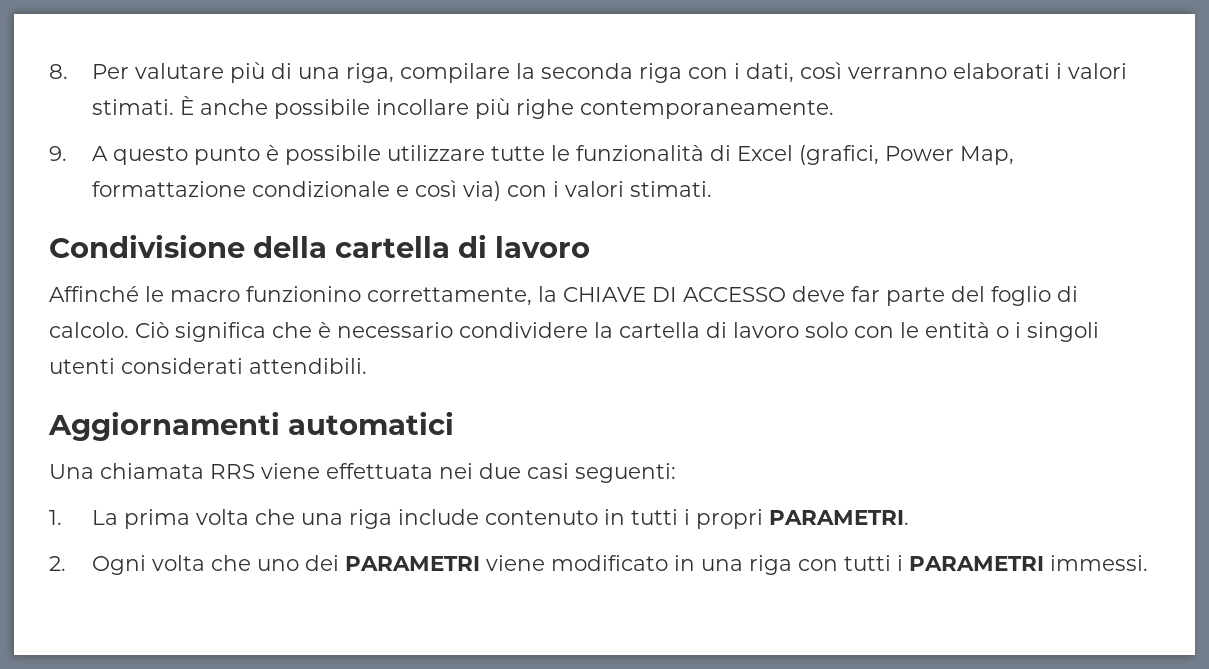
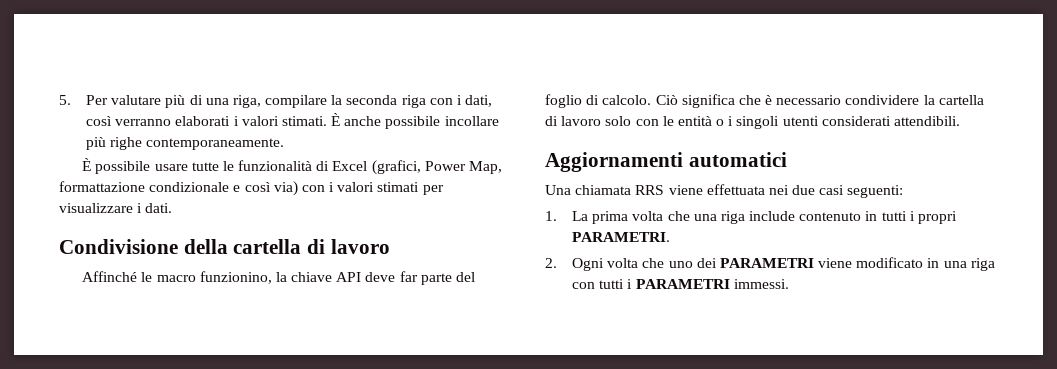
[49,64,68,79] 8. -> [59,95,71,105] 5.
[49,145,485,165] 9. A questo punto è possibile utilizzare -> [82,158,188,174] È possibile usare
[629,181,712,197] stimati. -> [377,182,444,195] [59,203,173,213] stimati per visualizzare i dati.
[246,286,786,306] funzionino correttamente, la CHIAVE DI ACCESSO -> [199,271,362,284] funzionino, la chiave API

